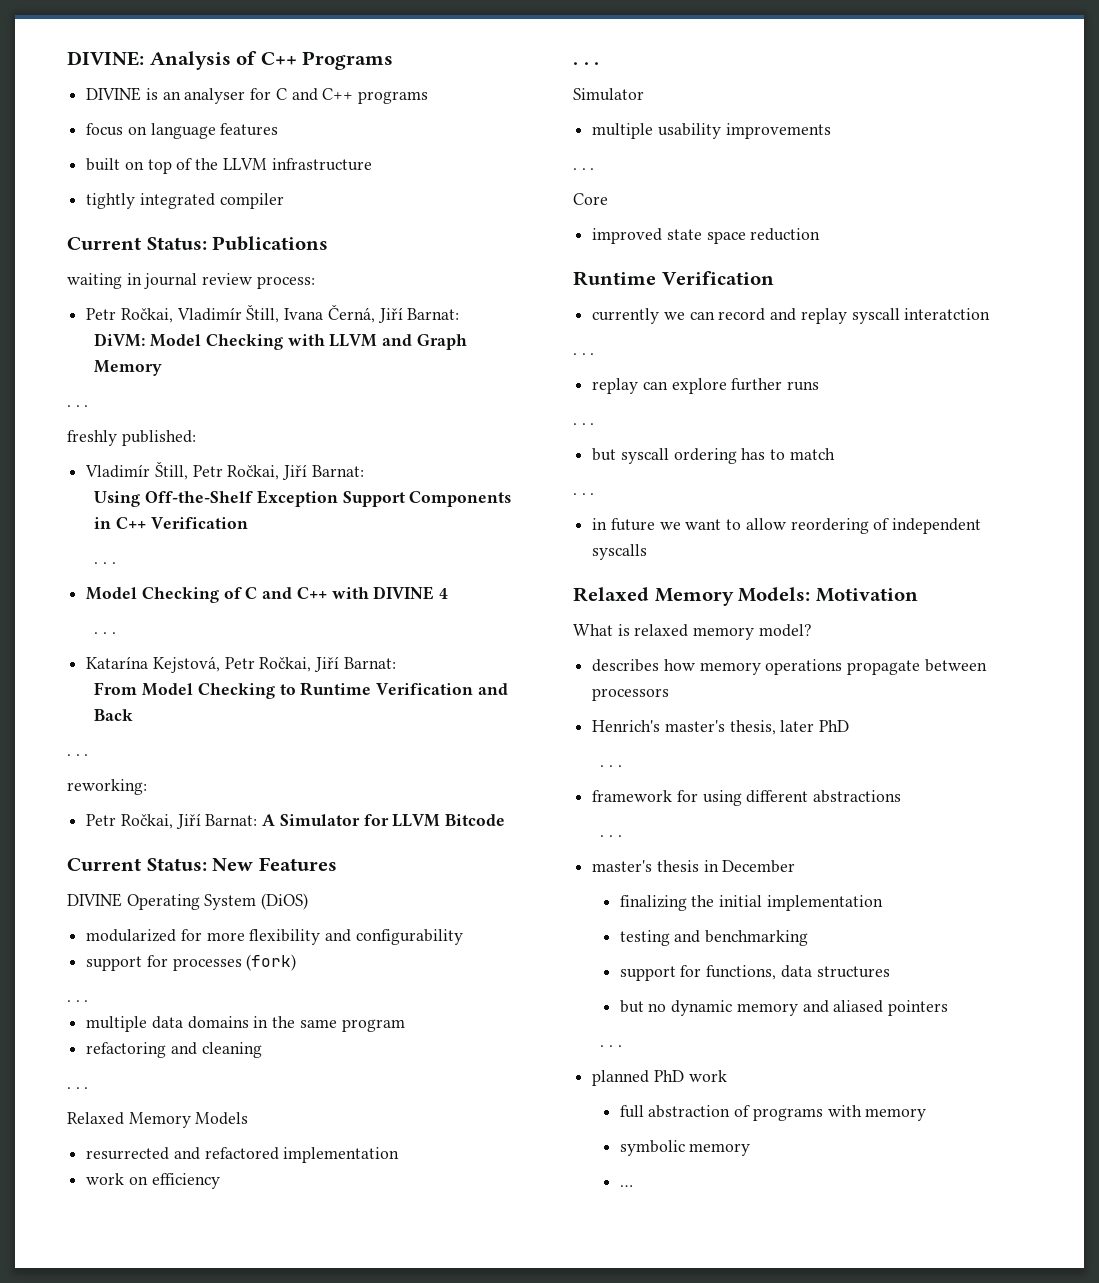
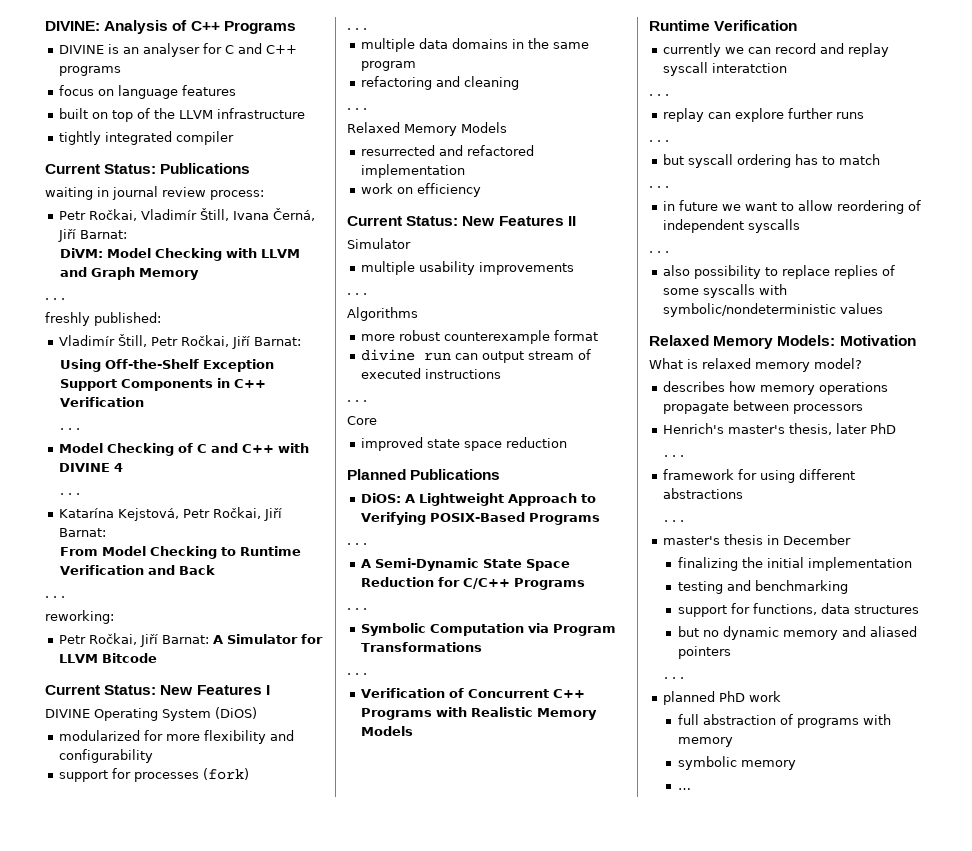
(337, 864) none -> [265,685,270,695] I
[573,62,600,65] . . . -> [347,216,576,226] Current Status: New Features II
(595, 169) none -> [347,307,418,321] [360,330,598,344] [360,349,591,363] [360,368,501,379] [347,400,367,402] // Algorithms // more robust counterexample format // divine run can output stream of executed instructions // . . .
(821, 234) none -> [347,469,501,480] [360,493,596,506] [360,512,600,525] [347,543,367,545] [360,558,570,571] [360,577,585,590] [347,608,367,610] [360,623,616,636] [360,642,482,652] [347,673,367,675] [360,688,585,698] [360,707,597,720] [360,726,413,736] // Planned Publications // DiOS: A Lightweight Approach to Verifying POSIX-Based Programs // . . . // A Semi-Dynamic State Space Reduction for C/C++ Programs // . . . // Symbolic Computation via Program Transformations // . . . // Verification of Concurrent C++ Programs with Realistic Memory Models
(648, 552) none -> [649,251,669,253] [662,265,895,279] [662,284,787,298] [662,303,883,317] // . . . // also possibility to replace replies of some syscalls with symbolic/nondeterministic values

